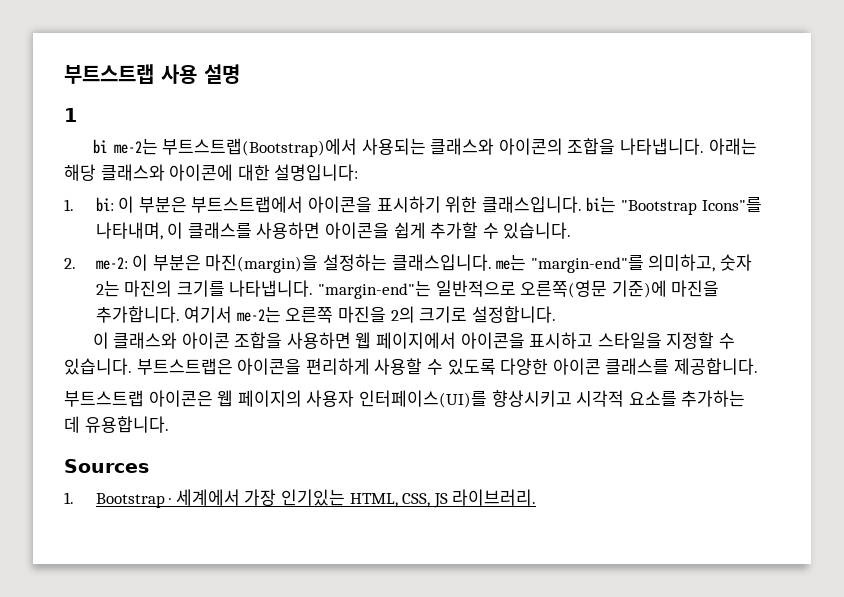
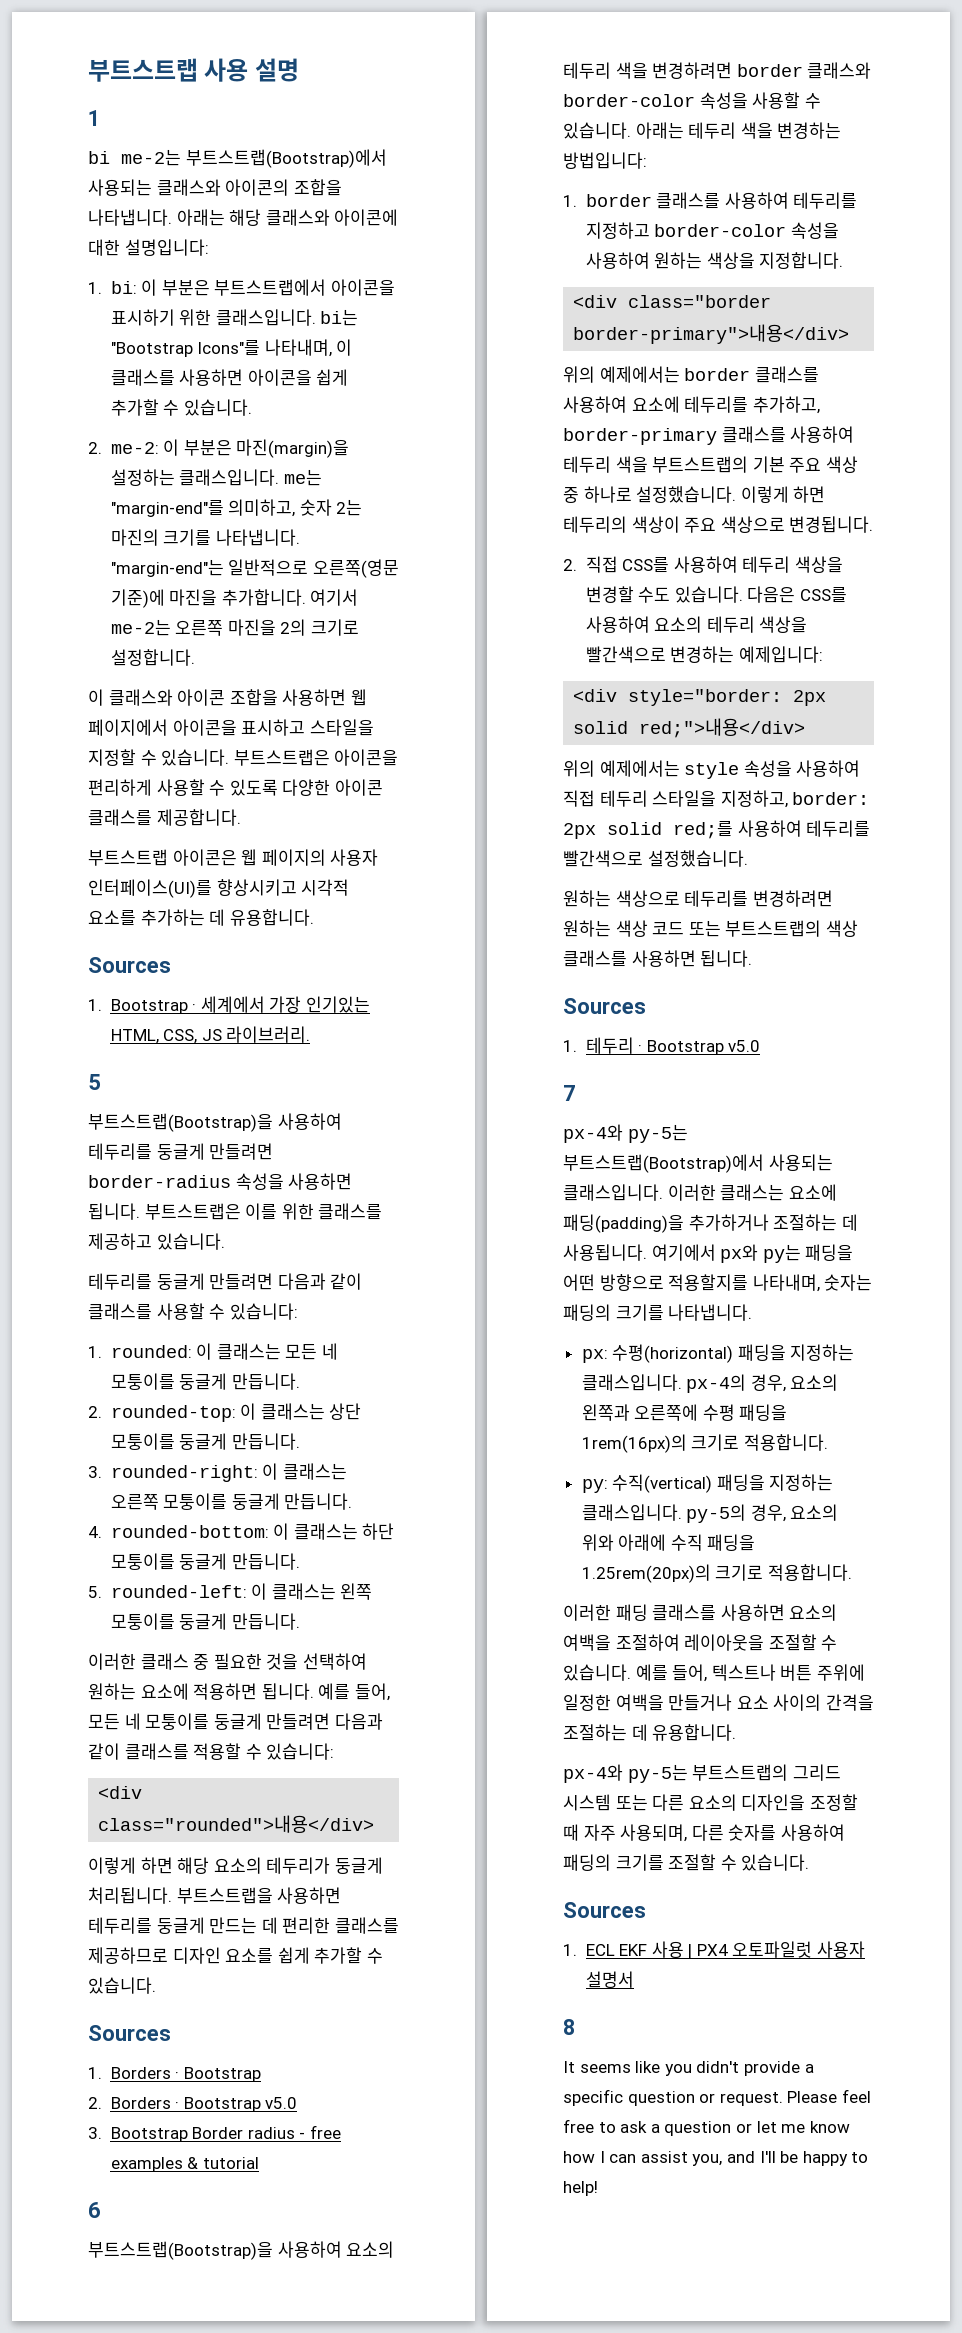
(537, 497) none -> [88,1074,101,1090] [88,1113,342,1132] [88,1143,274,1160] [88,1173,353,1190] [88,1203,383,1220] [88,1233,225,1250] [88,1273,363,1290] [88,1303,298,1320] [88,1343,338,1360] [110,1373,300,1390] [88,1403,362,1422] [110,1433,300,1450] [88,1463,347,1482] [110,1493,353,1510] [88,1523,395,1540] [110,1553,300,1570] [88,1583,373,1600] [110,1613,300,1630] [88,1653,367,1670] [88,1683,390,1701] [88,1713,383,1730] [88,1743,335,1760] [98,1786,143,1799] [98,1815,375,1833] [88,1857,383,1874] [88,1887,342,1904] [88,1917,399,1934] [88,1947,383,1964] [88,1977,156,1994] [88,2025,171,2041] [88,2067,261,2082] [88,2097,298,2112] [88,2125,341,2142] [110,2157,259,2172] [88,2202,100,2218] [88,2241,395,2260] [563,62,872,79] [563,92,821,109] [563,122,842,139] [563,152,647,169] [563,192,858,209] [585,222,839,239] [585,252,844,269] [573,295,772,308] [573,324,850,344] [563,366,819,383] [563,396,820,414] [563,426,855,445] [563,456,858,473] [563,486,826,503] [563,516,874,533] [563,556,843,573] [585,586,847,603] [585,616,808,633] [585,646,823,663] [573,689,827,706] [573,718,806,738] [563,760,861,779] [563,790,870,808] [563,820,871,839] [563,850,748,867] [563,890,833,907] [563,920,858,937] [563,950,753,967] [563,998,646,1014] [563,1037,761,1055] [563,1085,575,1101] [563,1124,688,1143] [563,1154,833,1173] [563,1184,837,1201] [563,1214,858,1233] [563,1244,854,1263] [563,1274,873,1292] [563,1304,753,1321] [581,1344,855,1363] [581,1374,839,1393] [581,1404,788,1421] [581,1434,828,1453] [581,1474,834,1493] [581,1504,839,1523] [581,1534,756,1551] [581,1564,852,1583] [563,1604,838,1621] [563,1634,838,1651] [563,1664,865,1682] [563,1694,874,1711] [563,1724,737,1741] [563,1764,841,1783] [563,1794,858,1811] [563,1824,845,1842] [563,1854,810,1871] [563,1902,646,1918] [563,1941,866,1958] [585,1971,634,1988] [563,2019,575,2035] [563,2061,814,2076] [563,2089,871,2106] [563,2119,850,2136] [563,2151,869,2166] [563,2181,598,2196] // 5 // 부트스트랩(Bootstrap)을 사용하여 테두리를 둥글게 만들려면 border-radius 속성을 사용하면 됩니다. 부트스트랩은 이를 위한 클래스를 제공하고 있습니다. // 테두리를 둥글게 만들려면 다음과 같이 클래스를 사용할 수 있습니다: // 1. rounded: 이 클래스는 모든 네 모퉁이를 둥글게 만듭니다. // 2. rounded-top: 이 클래스는 상단 모퉁이를 둥글게 만듭니다. // 3. rounded-right: 이 클래스는 오른쪽 모퉁이를 둥글게 만듭니다. // 4. rounded-bottom: 이 클래스는 하단 모퉁이를 둥글게 만듭니다. // 5. rounded-left: 이 클래스는 왼쪽 모퉁이를 둥글게 만듭니다. // 이러한 클래스 중 필요한 것을 선택하여 원하는 요소에 적용하면 됩니다. 예를 들어, 모든 네 모퉁이를 둥글게 만들려면 다음과 같이 클래스를 적용할 수 있습니다: // <div class="rounded">내용</div> // 이렇게 하면 해당 요소의 테두리가 둥글게 처리됩니다. 부트스트랩을 사용하면 테두리를 둥글게 만드는 데 편리한 클래스를 제공하므로 디자인 요소를 쉽게 추가할 수 있습니다. // Sources // 1. Borders · Bootstrap // 2. Borders · Bootstrap v5.0 // 3. Bootstrap Border radius - free examples & tutorial // 6 // 부트스트랩(Bootstrap)을 사용하여 요소의 테두리 색을 변경하려면 border 클래스와 border-color 속성을 사용할 수 있습니다. 아래는 테두리 색을 변경하는 방법입니다: // 1. border 클래스를 사용하여 테두리를 지정하고 border-color 속성을 사용하여 원하는 색상을 지정합니다. // <div class="border border-primary">내용</div> // 위의 예제에서는 border 클래스를 사용하여 요소에 테두리를 추가하고, border-primary 클래스를 사용하여 테두리 색을 부트스트랩의 기본 주요 색상 중 하나로 설정했습니다. 이렇게 하면 테두리의 색상이 주요 색상으로 변경됩니다. // 2. 직접 CSS를 사용하여 테두리 색상을 변경할 수도 있습니다. 다음은 CSS를 사용하여 요소의 테두리 색상을 빨간색으로 변경하는 예제입니다: // <div style="border: 2px solid red;">내용</div> // 위의 예제에서는 style 속성을 사용하여 직접 테두리 스타일을 지정하고, border: 2px solid red;를 사용하여 테두리를 빨간색으로 설정했습니다. // 원하는 색상으로 테두리를 변경하려면 원하는 색상 코드 또는 부트스트랩의 색상 클래스를 사용하면 됩니다. // Sources // 1. 테두리 · Bootstrap v5.0 // 7 // px-4와 py-5는 부트스트랩(Bootstrap)에서 사용되는 클래스입니다. 이러한 클래스는 요소에 패딩(padding)을 추가하거나 조절하는 데 사용됩니다. 여기에서 px와 py는 패딩을 어떤 방향으로 적용할지를 나타내며, 숫자는 패딩의 크기를 나타냅니다. // px: 수평(horizontal) 패딩을 지정하는 클래스입니다. px-4의 경우, 요소의 왼쪽과 오른쪽에 수평 패딩을 1rem(16px)의 크기로 적용합니다. // py: 수직(vertical) 패딩을 지정하는 클래스입니다. py-5의 경우, 요소의 위와 아래에 수직 패딩을 1.25rem(20px)의 크기로 적용합니다. // 이러한 패딩 클래스를 사용하면 요소의 여백을 조절하여 레이아웃을 조절할 수 있습니다. 예를 들어, 텍스트나 버튼 주위에 일정한 여백을 만들거나 요소 사이의 간격을 조절하는 데 유용합니다. // px-4와 py-5는 부트스트랩의 그리드 시스템 또는 다른 요소의 디자인을 조정할 때 자주 사용되며, 다른 숫자를 사용하여 패딩의 크기를 조절할 수 있습니다. // Sources // 1. ECL EKF 사용 | PX4 오토파일럿 사용자 설명서 // 8 // It seems like you didn't provide a specific question or request. Please feel free to ask a question or let me know how I can assist you, and I'll be happy to help!

